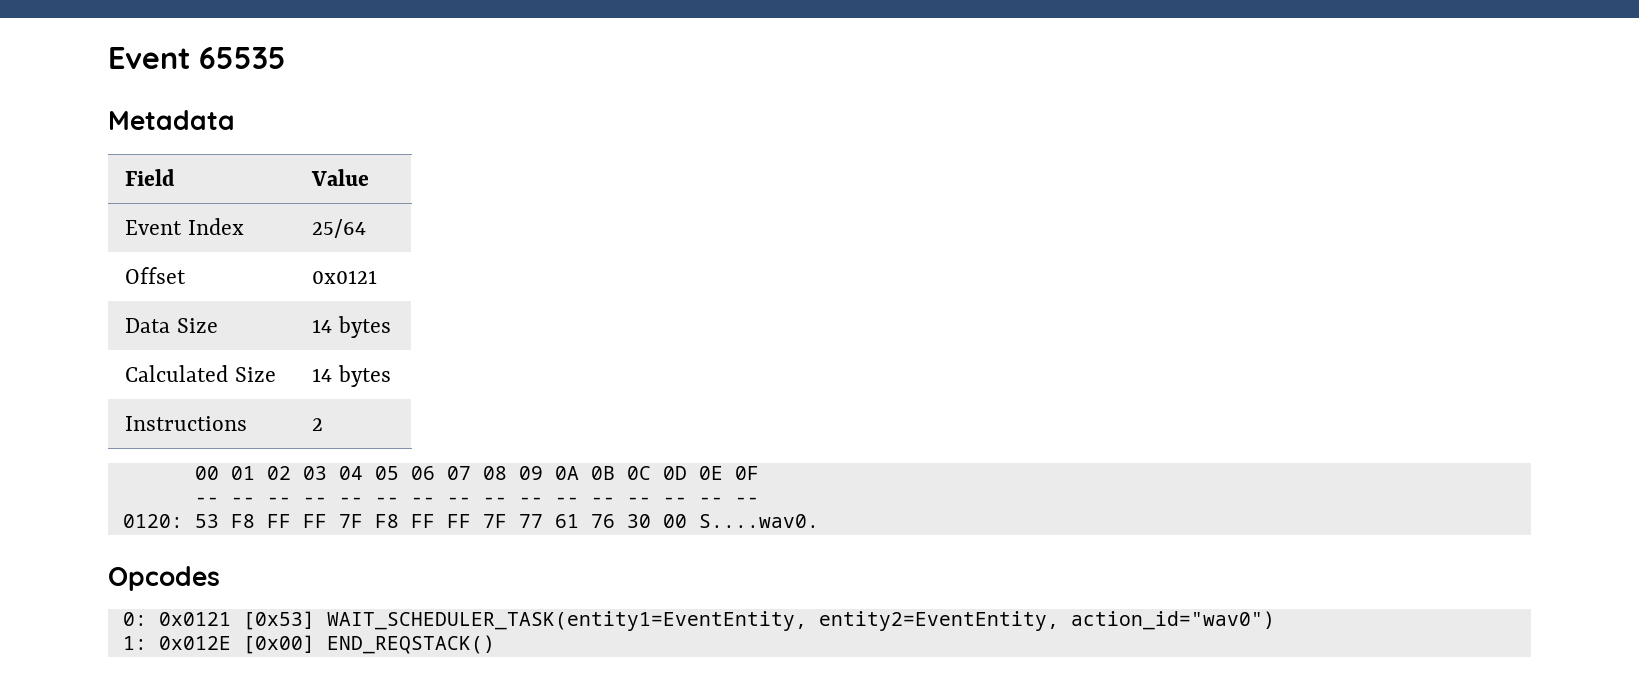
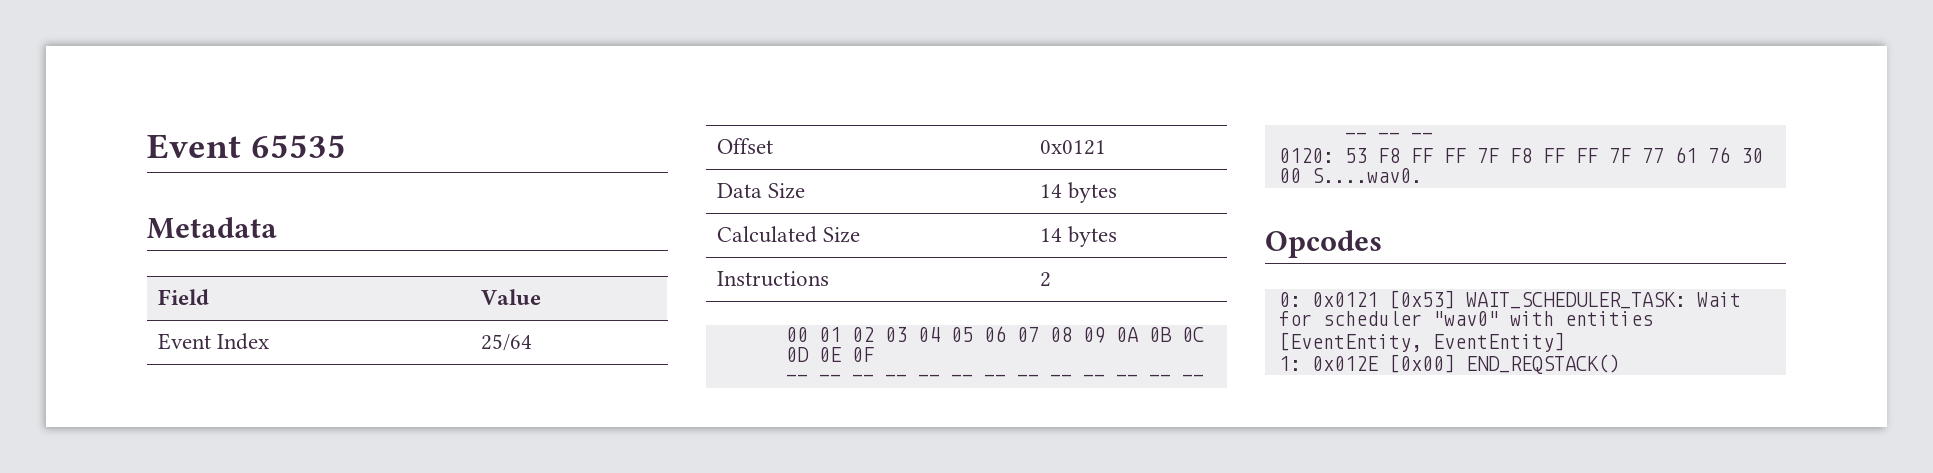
[326,611,1275,631] WAIT_SCHEDULER_TASK(entity1=EventEntity, entity2=EventEntity, action_id="wav0") -> [1465,292,1741,309] [1278,311,1653,326] [1278,332,1565,352] WAIT_SCHEDULER_TASK: Wait for scheduler "wav0" with entities [EventEntity, EventEntity]

